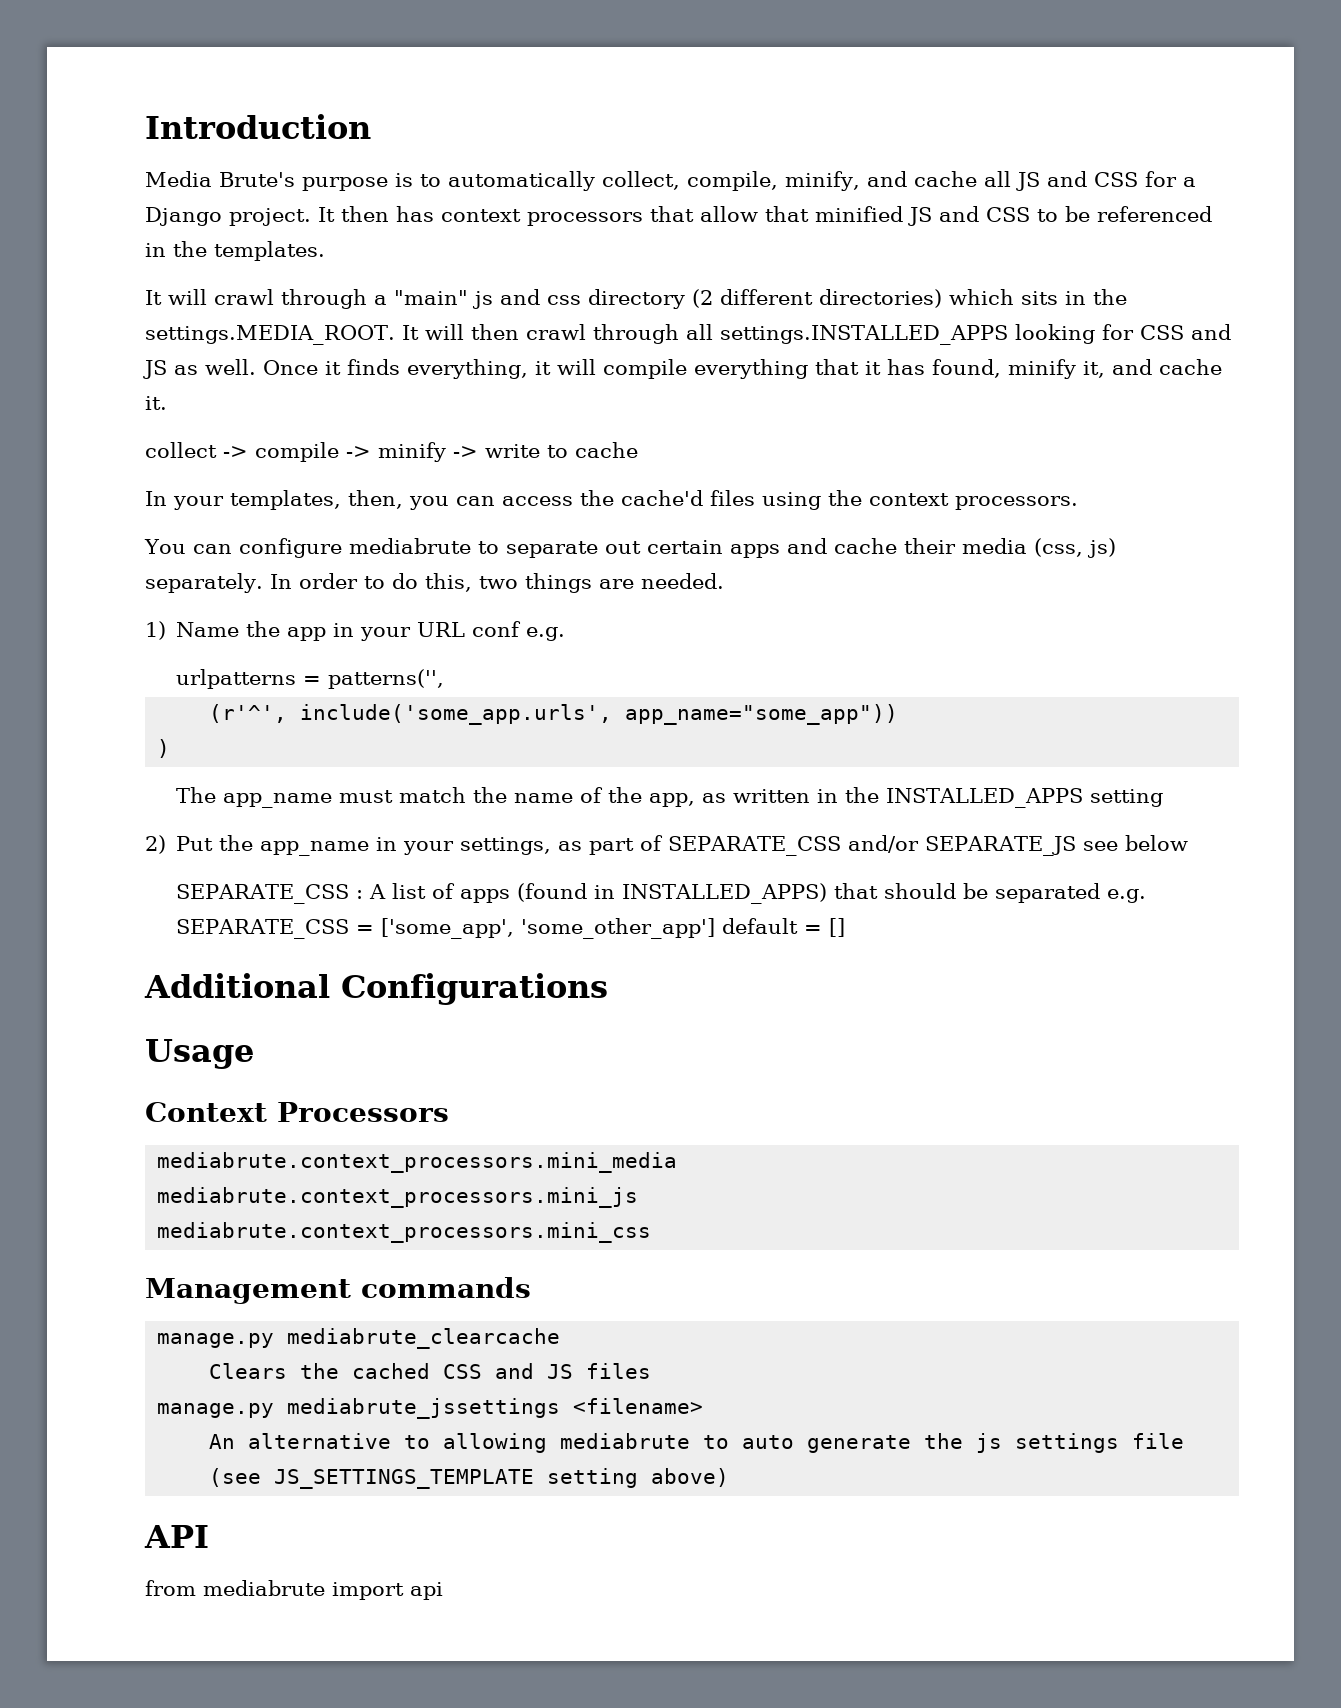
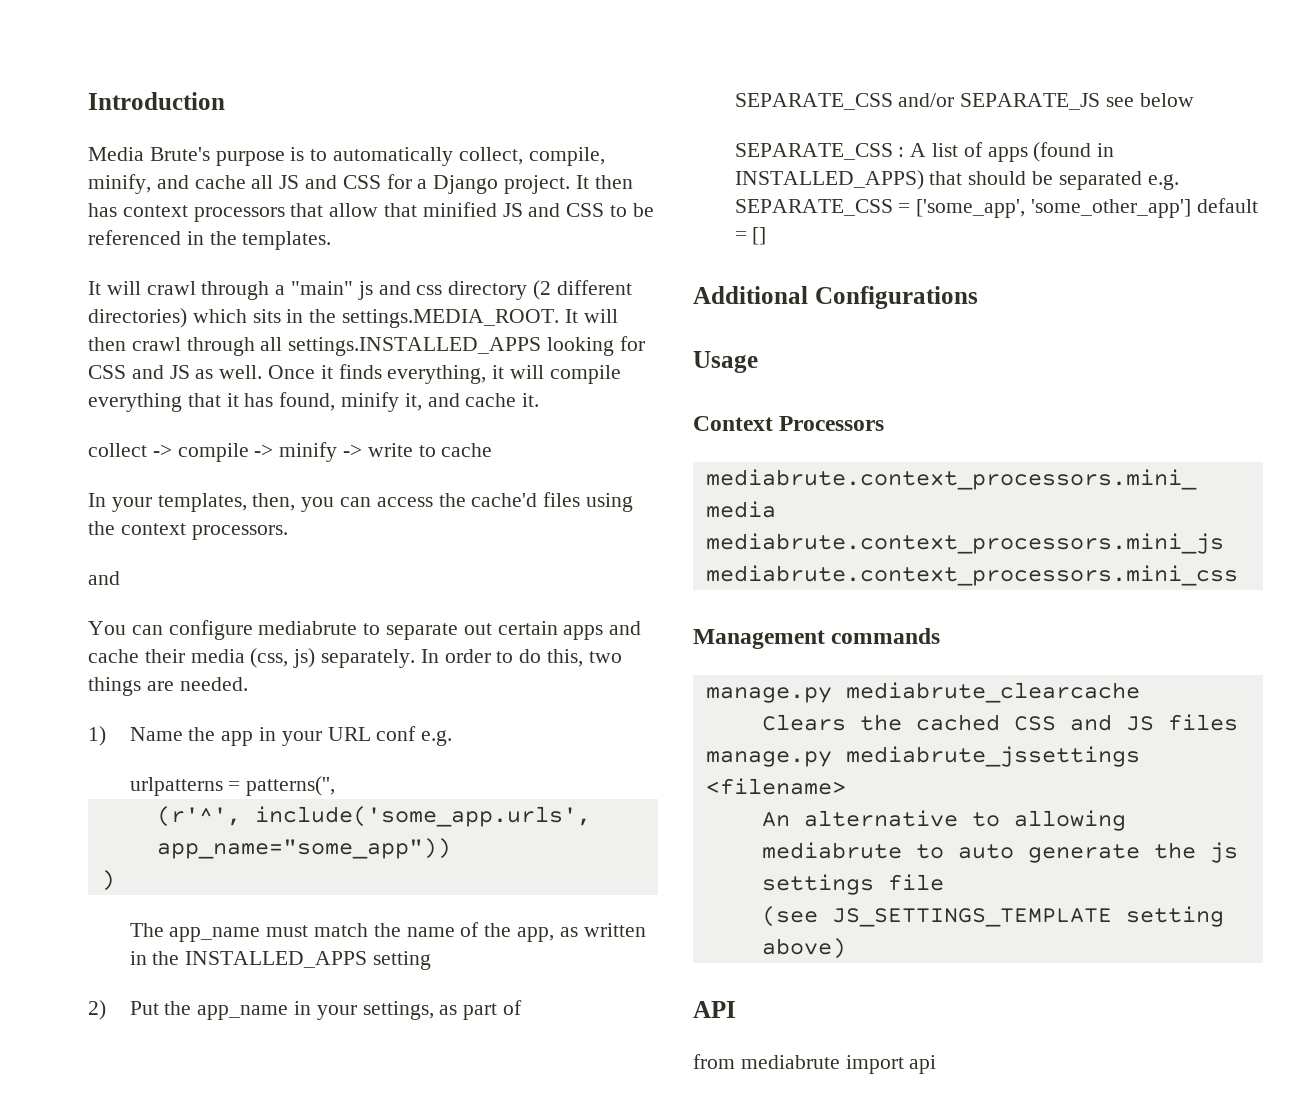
(1078, 503) none -> [88,571,120,585] // and

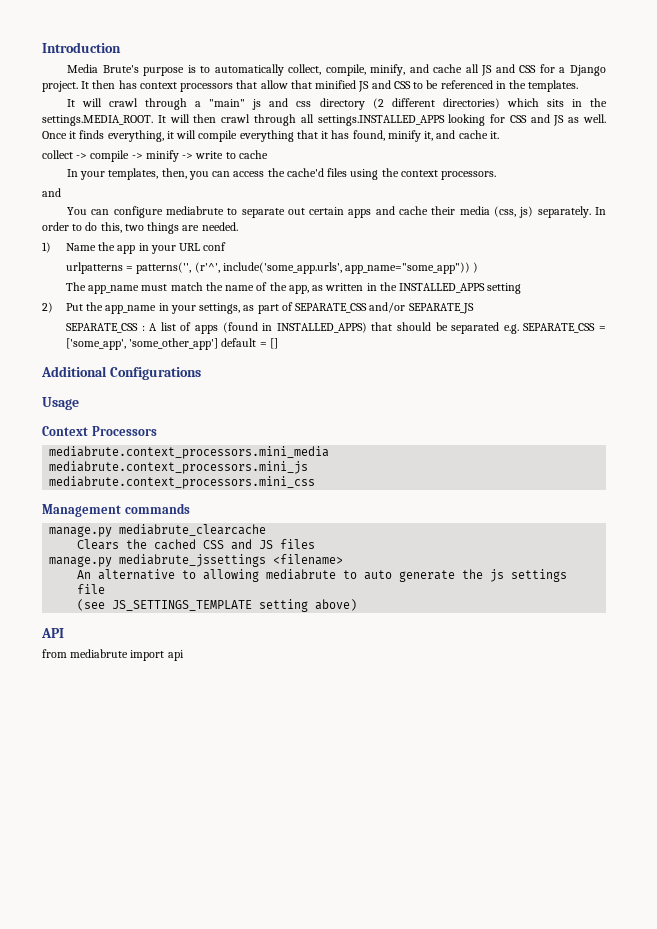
[421,730,453,746] e.g. -> (227, 246) none
(336, 786) // -> (192, 268) none
(451, 848) // -> (471, 268) none
[1106,93,1194,107] see below -> (474, 308) none

